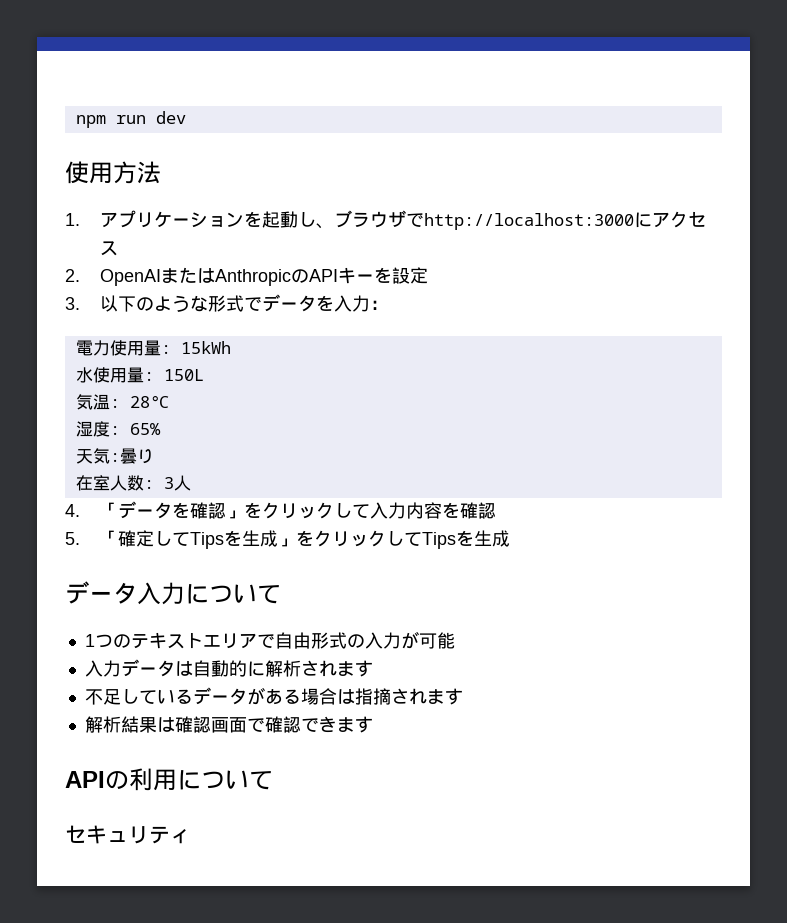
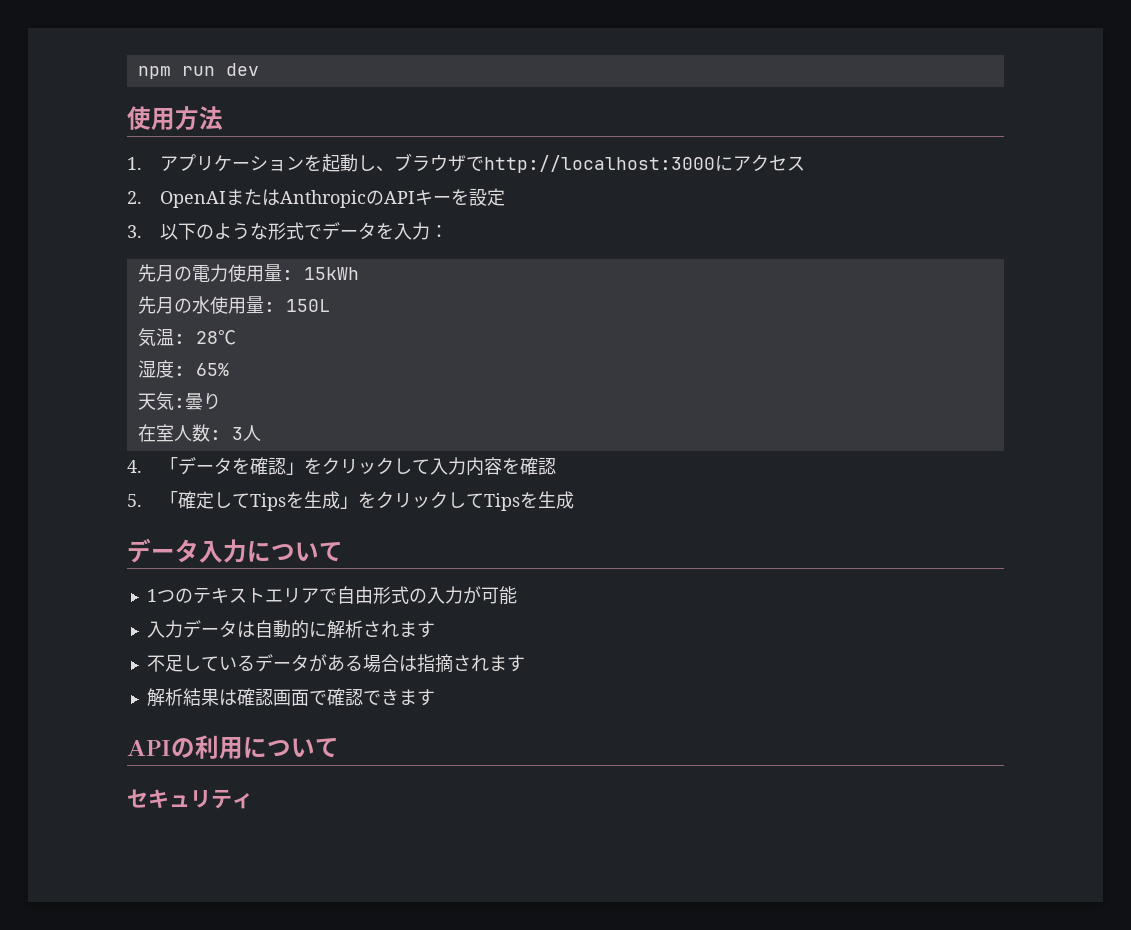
(388, 305) none -> [137,264,192,282] 先月の
(231, 347) none -> [137,296,192,314] 先月の

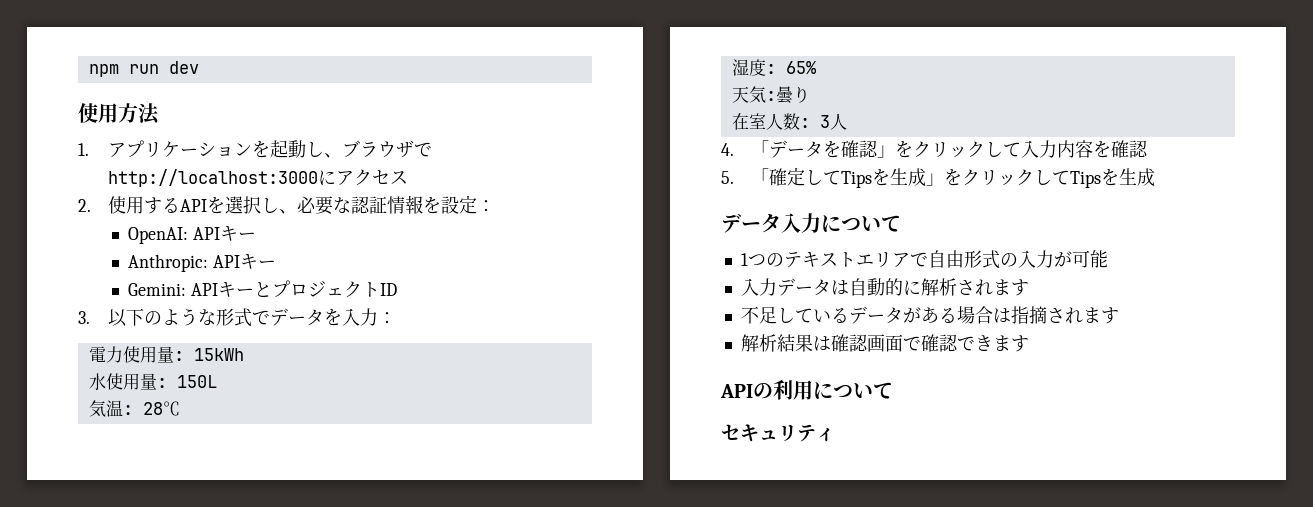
[160,188,506,208] OpenAIまたはAnthropicのAPIキーを設定 -> [108,195,496,215] [128,226,257,244] [128,254,277,272] [128,280,398,298] 使用するAPIを選択し、必要な認証情報を設定： // OpenAI: APIキー // Anthropic: APIキー // Gemini: APIキーとプロジェクトID
[137,264,192,282] 先月の -> (397, 318) none
[137,296,192,314] 先月の -> (244, 354) none

